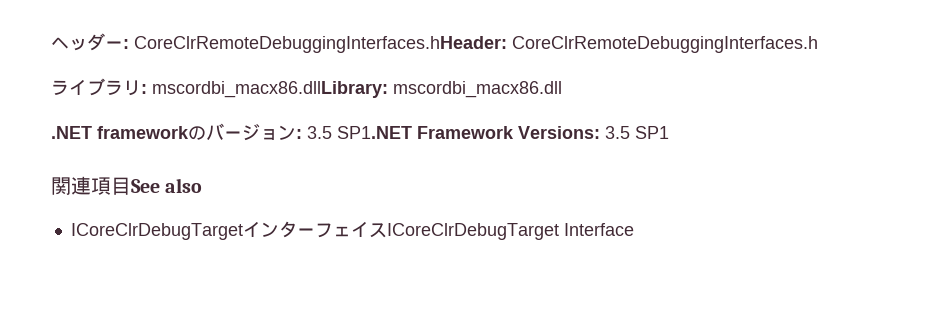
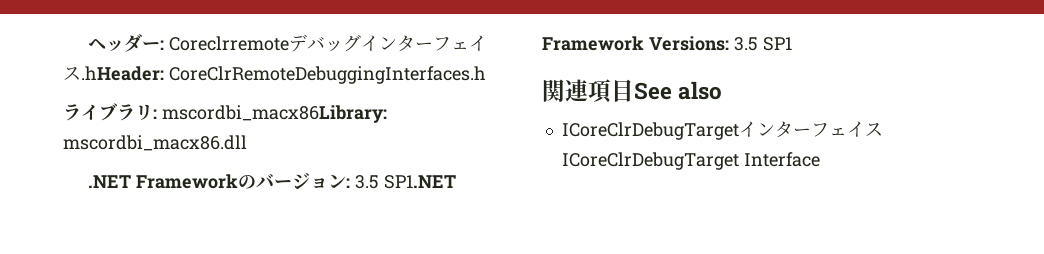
[134,36,507,53] CoreClrRemoteDebuggingInterfaces.hHeader: -> [168,34,487,52] [63,66,164,81] Coreclrremoteデバッグインターフェイス.hHeader:
[152,81,388,98] mscordbi_macx86.dllLibrary: -> [161,105,387,123] mscordbi_macx86Library:
[97,126,189,139] framework -> [135,174,238,189] Framework

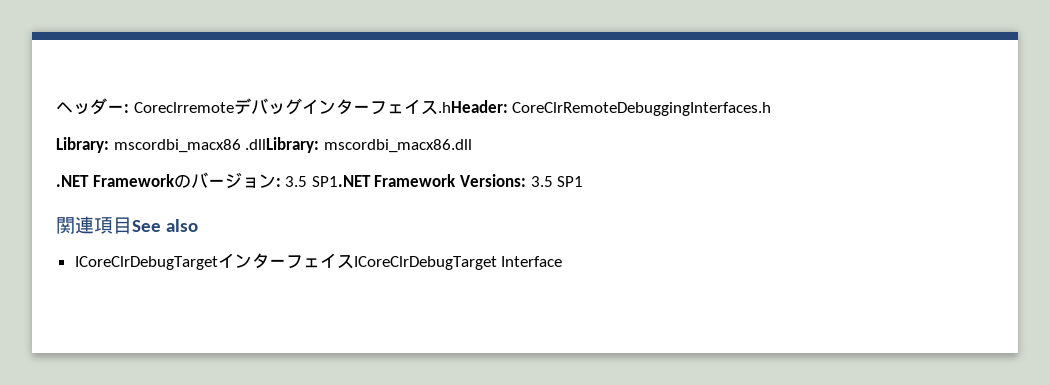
[63,103,387,123] ライブラリ: mscordbi_macx86Library: -> [56,137,320,153] Library: mscordbi_macx86 .dllLibrary:

